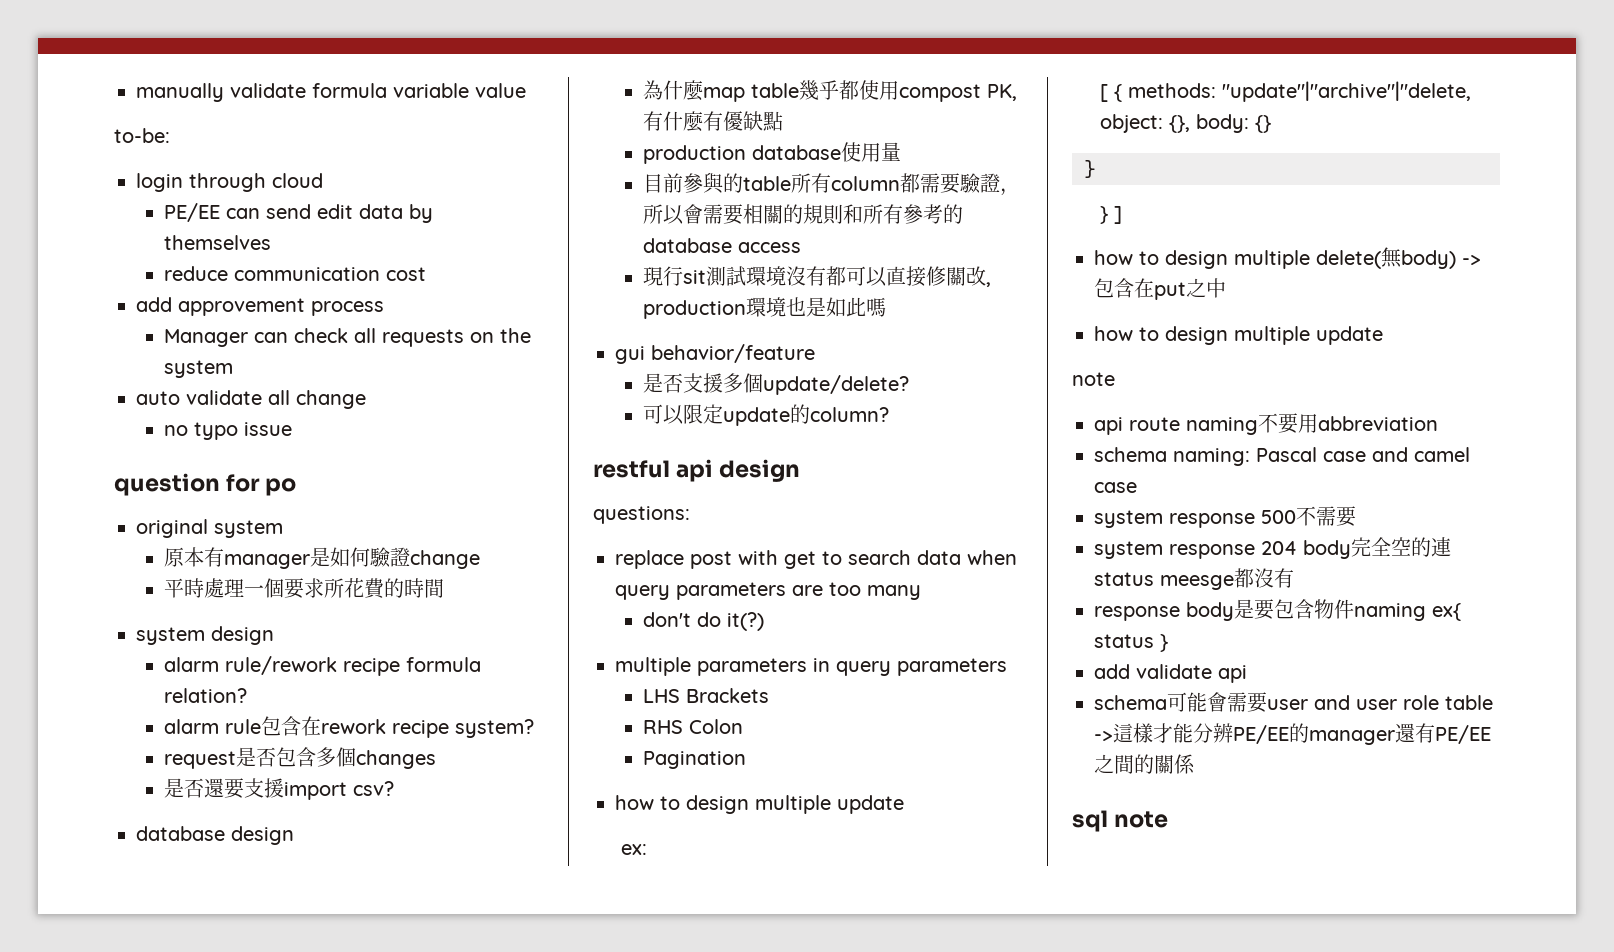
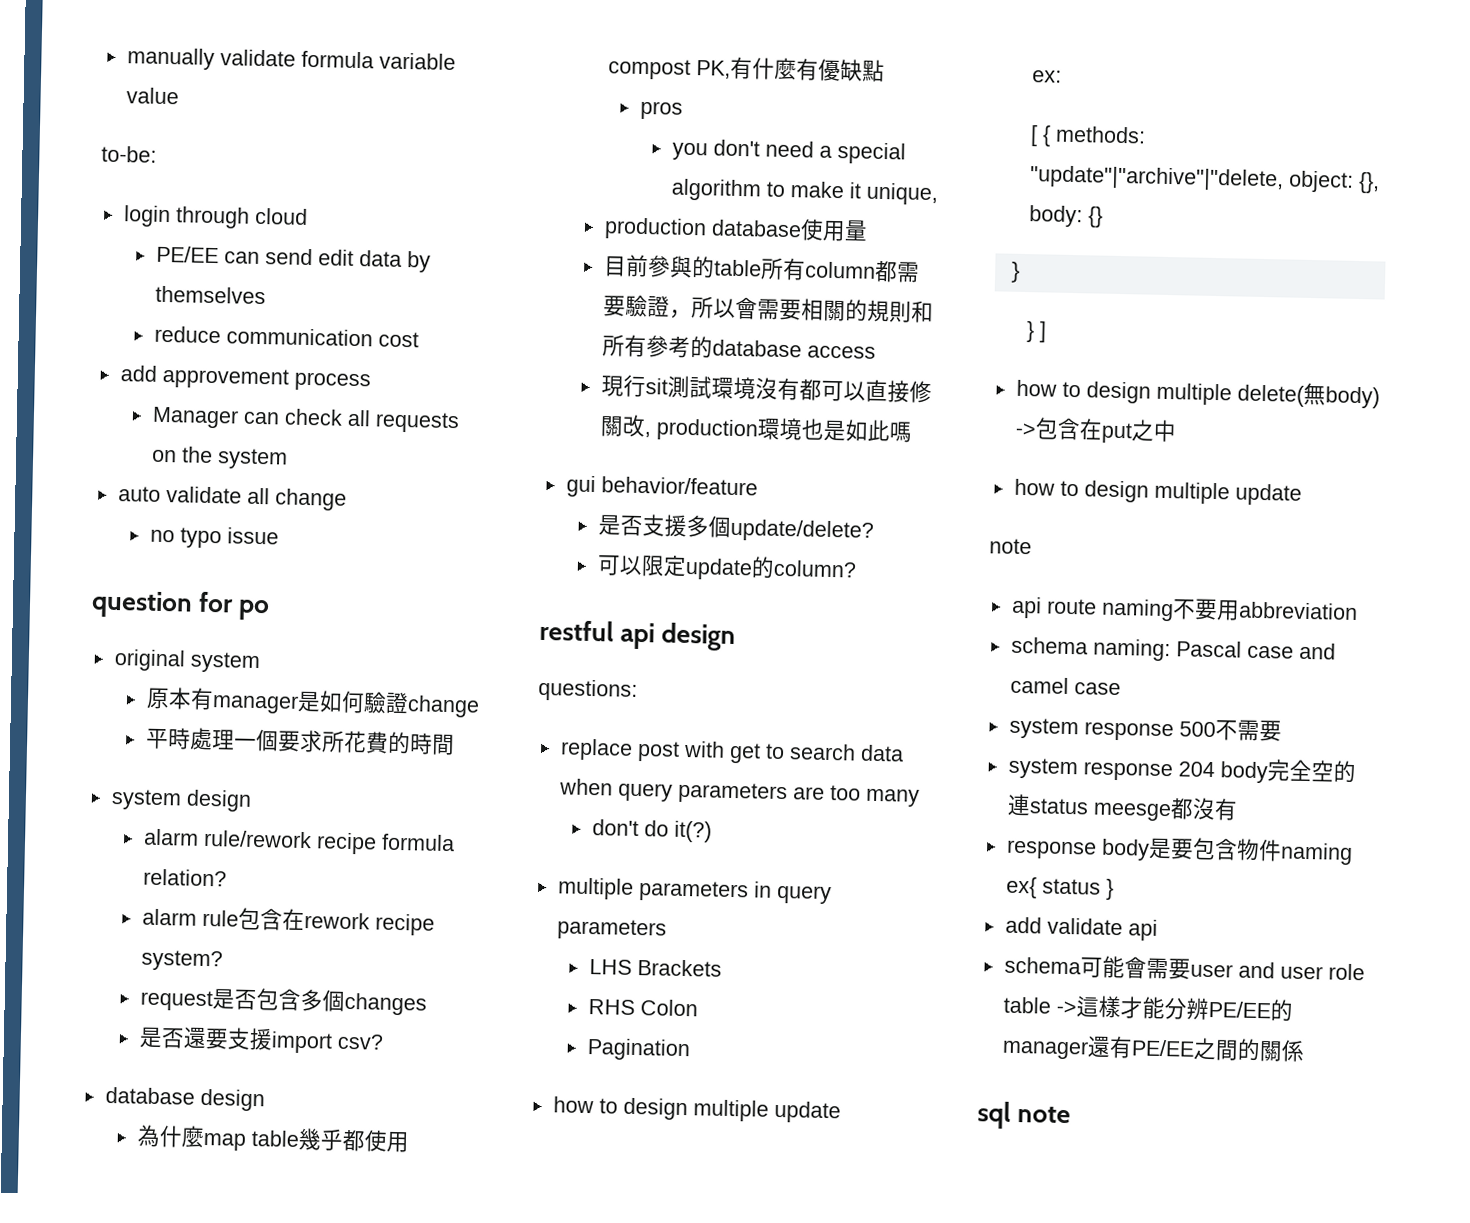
(783, 121) none -> [639,100,683,120] [671,139,906,165] [670,178,938,206] // pros // you don't need a special algorithm to make it unique,

